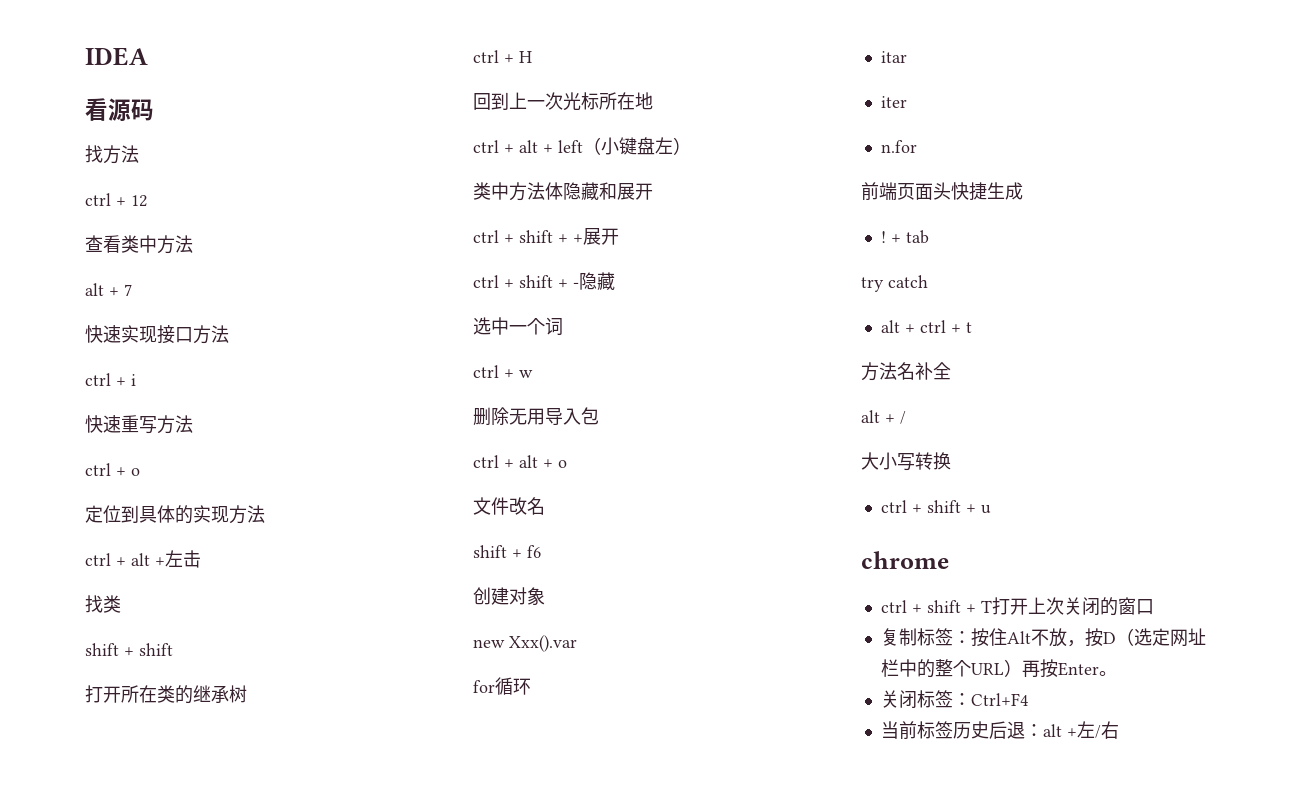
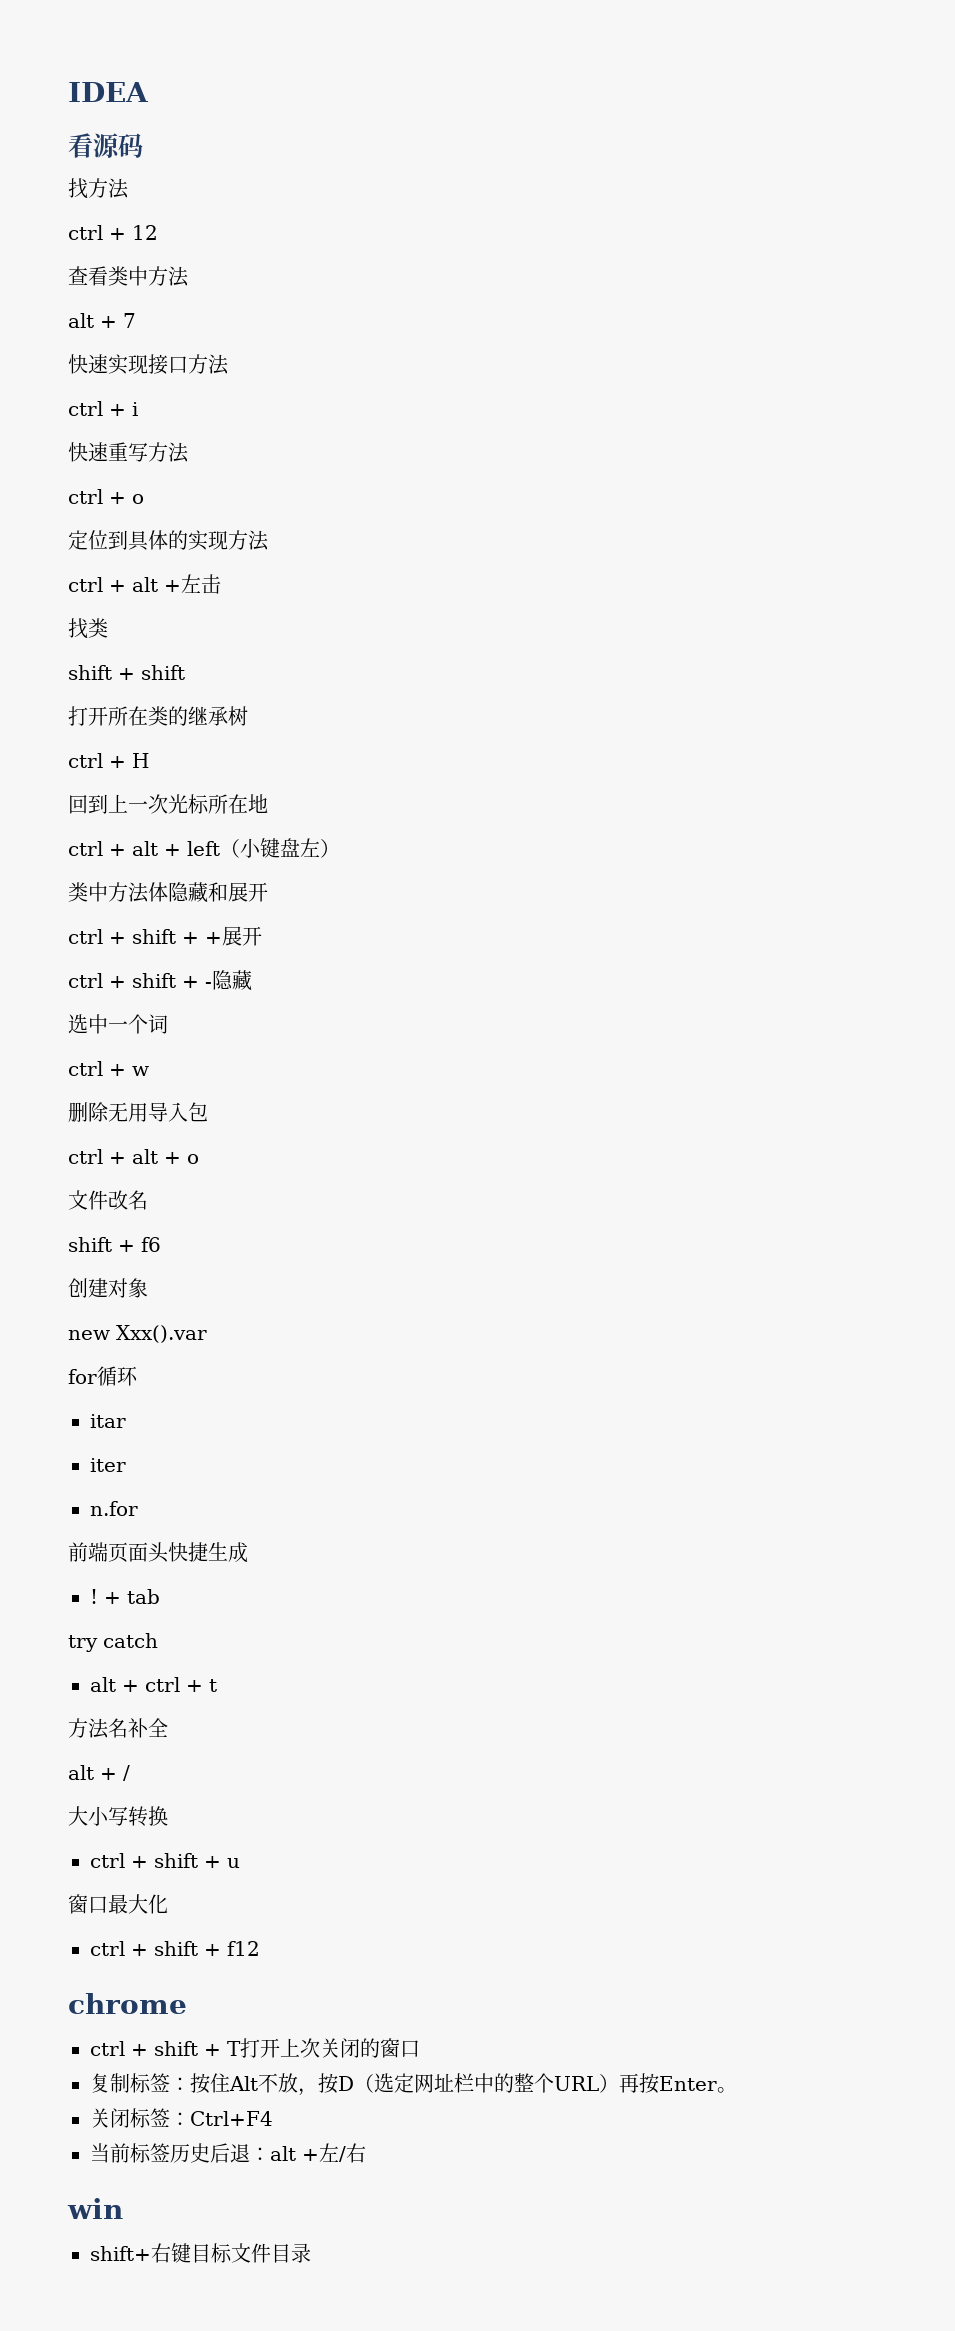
(991, 509) none -> [68,1894,168,1914] [90,1941,260,1956] // 窗口最大化 // ctrl + shift + f12
(1119, 730) none -> [67,2198,123,2219] [90,2243,311,2263] // win // shift+右键目标文件目录

